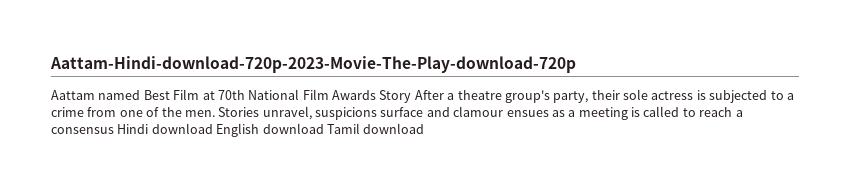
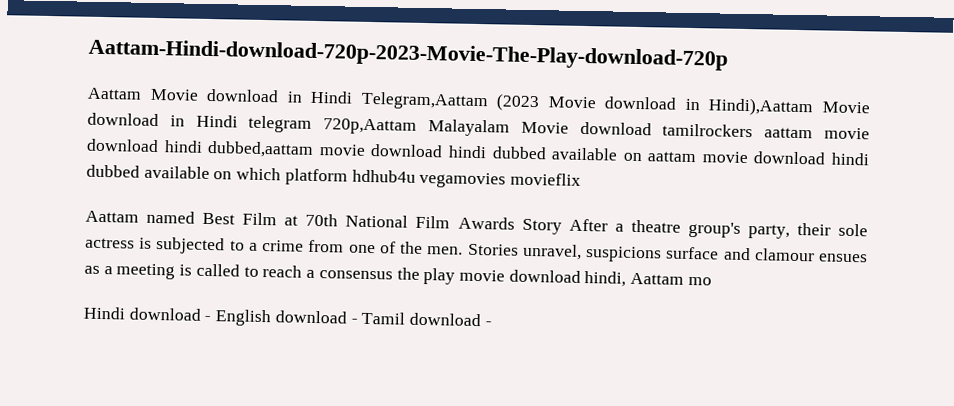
(576, 64) none -> [87,87,870,117] [87,112,870,140] [86,138,870,166] [86,164,582,189] // Aattam Movie download in Hindi Telegram,Aattam (2023 Movie download in Hindi),Aattam Movie download in Hindi telegram 720p,Aattam Malayalam Movie download tamilrockers aattam movie download hindi dubbed,aattam movie download hindi dubbed available on aattam movie download hindi dubbed available on which platform hdhub4u vegamovies movieflix
(114, 130) none -> [396,267,712,287] the play movie download hindi, Aattam mo //
(213, 128) none -> [204,315,212,322] -
(324, 128) none -> [350,318,358,324] -
(425, 128) none -> [484,321,492,327] -

